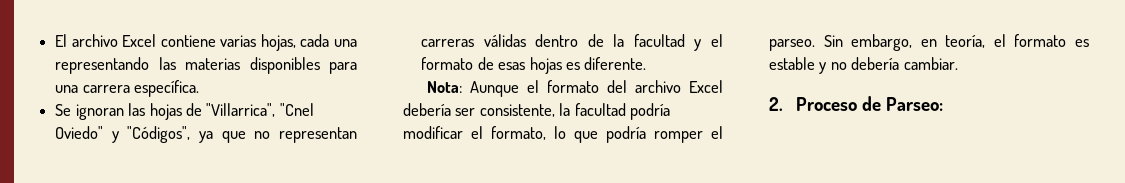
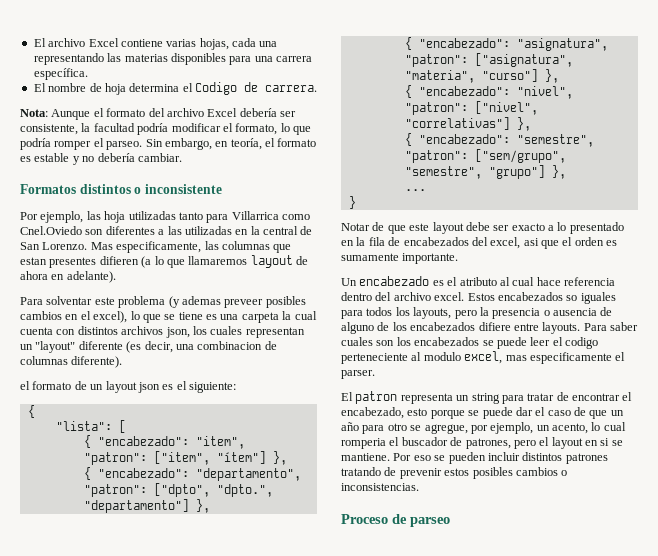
[55,103,314,120] [55,126,358,143] [421,34,724,51] [421,57,647,74] Se ignoran las hojas de "Villarrica", "Cnel Oviedo" y "Códigos", ya que no representan carreras válidas dentro de la facultad y el formato de esas hojas es diferente. -> [33,82,317,95] El nombre de hoja determina el Codigo de carrera.
[769,97,783,111] 2. -> [20,184,222,194] [20,211,310,223] [20,226,313,235] [20,241,292,253] [20,255,308,268] [20,271,116,283] [20,296,306,308] [20,311,317,323] [20,326,305,338] [20,341,277,353] [20,356,123,368] [20,381,236,393] [27,405,35,418] [55,420,126,433] [83,435,245,449] [83,451,287,465] [83,467,301,481] [83,483,273,497] [83,499,210,513] [404,37,608,51] [404,53,573,67] [404,69,559,83] [404,85,573,99] [404,101,538,115] [404,117,531,131] [404,133,594,147] [404,149,566,163] [404,165,566,179] [404,189,426,191] [348,196,356,209] [341,222,624,234] [341,237,618,249] [341,253,459,264] [341,276,615,286] [341,292,616,304] [341,307,613,319] [341,322,638,334] [341,337,598,349] [341,351,626,364] [341,370,375,379] [341,391,633,404] [341,407,624,419] [341,422,626,434] [341,437,623,449] [341,452,608,464] [341,467,568,479] [341,483,419,491] Formatos distintos o inconsistente // Por ejemplo, las hoja utilizadas tanto para Villarrica como Cnel.Oviedo son diferentes a las utilizadas en la central de San Lorenzo. Mas especificamente, las columnas que estan presentes difieren (a lo que llamaremos layout de ahora en adelante). // Para solventar este problema (y ademas preveer posibles cambios en el excel), lo que se tiene es una carpeta la cual cuenta con distintos archivos json, los cuales representan un "layout" diferente (es decir, una combinacion de columnas diferente). // el formato de un layout json es el siguiente: // { // "lista": [ // { "encabezado": "item", "patron": ["item", "ítem"] }, // { "encabezado": "departamento", "patron": ["dpto", "dpto.", "departamento"] }, // { "encabezado": "asignatura", "patron": ["asignatura", "materia", "curso"] }, // { "encabezado": "nivel", "patron": ["nivel", "correlativas"] }, // { "encabezado": "semestre", "patron": ["sem/grupo", "semestre", "grupo"] }, // ... // } // Notar de que este layout debe ser exacto a lo presentado en la fila de encabezados del excel, asi que el orden es sumamente importante. // Un encabezado es el atributo al cual hace referencia dentro del archivo excel. Estos encabezados so iguales para todos los layouts, pero la presencia o ausencia de alguno de los encabezados difiere entre layouts. Para saber cuales son los encabezados se puede leer el codigo perteneciente al modulo excel, mas especificamente el parser. // El patron representa un string para tratar de encontrar el encabezado, esto porque se puede dar el caso de que un año para otro se agregue, por ejemplo, un acento, lo cual romperia el buscador de patrones, pero el layout en si se mantiene. Por eso se pueden incluir distintos patrones tratando de prevenir estos posibles cambios o inconsistencias. //
[885,97,943,111] Parseo: -> [410,517,450,527] parseo

